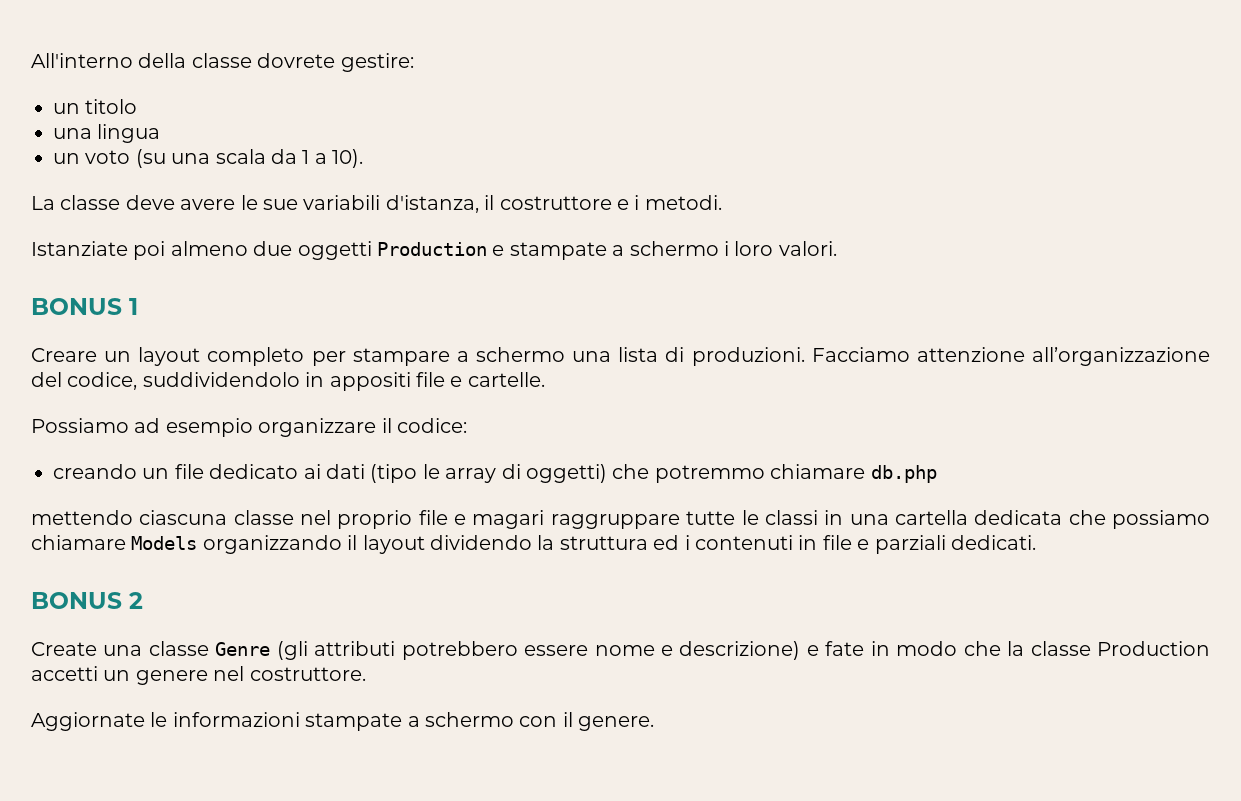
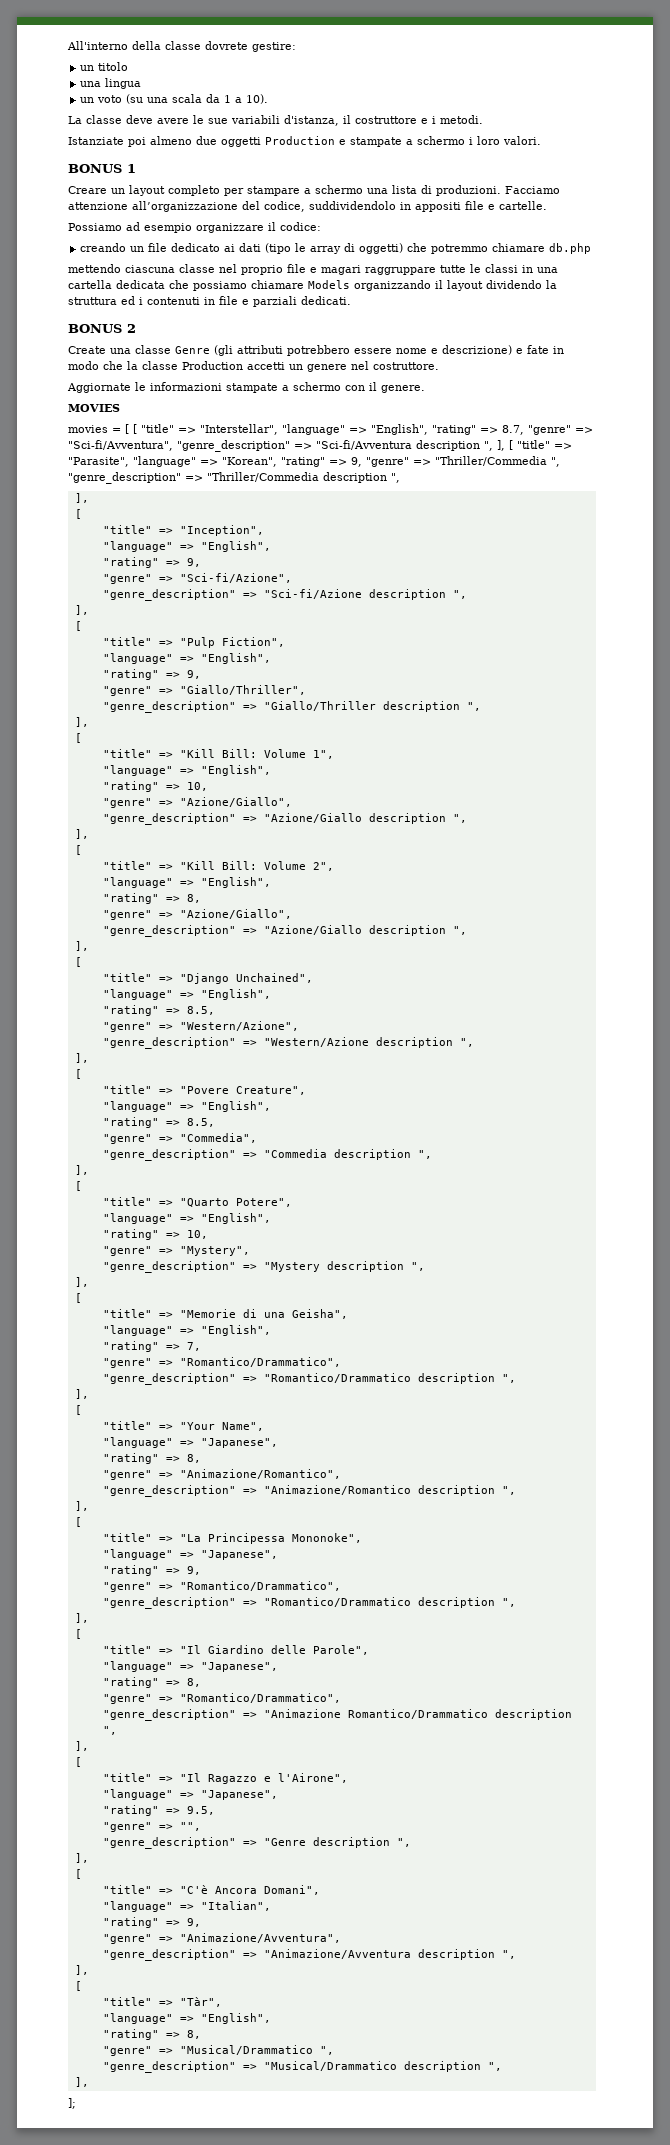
(655, 723) none -> [68,404,120,412] [68,424,593,435] [68,440,572,452] [68,456,560,467] [68,472,400,484] [74,493,89,503] [74,509,82,519] [102,525,264,536] [102,541,271,552] [102,557,201,568] [102,573,292,584] [102,589,467,601] [74,605,89,615] [74,621,82,631] [102,637,285,648] [102,653,271,664] [102,669,201,680] [102,685,306,696] [102,701,481,713] [74,717,89,727] [74,733,82,743] [102,749,334,759] [102,765,271,776] [102,781,208,792] [102,797,292,808] [102,813,467,825] [74,829,89,839] [74,845,82,855] [102,861,334,871] [102,877,271,888] [102,893,201,904] [102,909,292,920] [102,925,467,937] [74,941,89,951] [74,957,82,967] [102,973,313,984] [102,989,271,1000] [102,1005,215,1016] [102,1021,299,1032] [102,1037,474,1049] [74,1053,89,1063] [74,1069,82,1079] [102,1085,306,1095] [102,1101,271,1112] [102,1117,215,1128] [102,1133,257,1144] [102,1149,432,1161] [74,1165,89,1175] [74,1181,82,1191] [102,1197,292,1207] [102,1213,271,1224] [102,1229,208,1240] [102,1246,250,1256] [102,1261,425,1273] [74,1277,89,1287] [74,1293,82,1303] [102,1309,348,1319] [102,1325,271,1336] [102,1341,201,1352] [102,1357,341,1368] [102,1373,516,1385] [74,1389,89,1399] [74,1405,82,1415] [102,1421,264,1431] [102,1437,278,1448] [102,1453,201,1464] [102,1469,341,1480] [102,1485,516,1497] [74,1501,89,1511] [74,1517,82,1527] [102,1533,362,1544] [102,1549,278,1560] [102,1565,201,1576] [102,1581,341,1592] [102,1597,516,1609] [74,1613,89,1623] [74,1629,82,1639] [102,1645,369,1655] [102,1661,278,1672] [102,1677,201,1688] [102,1693,341,1704] [102,1709,572,1721] [102,1726,117,1735] [74,1741,89,1751] [74,1757,82,1767] [102,1773,348,1784] [102,1789,278,1800] [102,1805,215,1816] [102,1822,201,1832] [102,1837,411,1849] [74,1853,89,1863] [74,1869,82,1879] [102,1885,320,1895] [102,1901,271,1912] [102,1917,201,1928] [102,1933,341,1944] [102,1949,516,1961] [74,1965,89,1975] [74,1981,82,1991] [102,1997,222,2007] [102,2013,271,2024] [102,2029,201,2040] [102,2045,334,2056] [102,2061,502,2073] [74,2077,89,2087] [68,2098,76,2109] // MOVIES // movies = [ [ "title" => "Interstellar", "language" => "English", "rating" => 8.7, "genre" => "Sci-fi/Avventura", "genre_description" => "Sci-fi/Avventura description ", ], [ "title" => "Parasite", "language" => "Korean", "rating" => 9, "genre" => "Thriller/Commedia ", "genre_description" => "Thriller/Commedia description ", // ], // [ // "title" => "Inception", // "language" => "English", // "rating" => 9, // "genre" => "Sci-fi/Azione", // "genre_description" => "Sci-fi/Azione description ", // ], // [ // "title" => "Pulp Fiction", // "language" => "English", // "rating" => 9, // "genre" => "Giallo/Thriller", // "genre_description" => "Giallo/Thriller description ", // ], // [ // "title" => "Kill Bill: Volume 1", // "language" => "English", // "rating" => 10, // "genre" => "Azione/Giallo", // "genre_description" => "Azione/Giallo description ", // ], // [ // "title" => "Kill Bill: Volume 2", // "language" => "English", // "rating" => 8, // "genre" => "Azione/Giallo", // "genre_description" => "Azione/Giallo description ", // ], // [ // "title" => "Django Unchained", // "language" => "English", // "rating" => 8.5, // "genre" => "Western/Azione", // "genre_description" => "Western/Azione description ", // ], // [ // "title" => "Povere Creature", // "language" => "English", // "rating" => 8.5, // "genre" => "Commedia", // "genre_description" => "Commedia description ", // ], // [ // "title" => "Quarto Potere", // "language" => "English", // "rating" => 10, // "genre" => "Mystery", // "genre_description" => "Mystery description ", // ], // [ // "title" => "Memorie di una Geisha", // "language" => "English", // "rating" => 7, // "genre" => "Romantico/Drammatico", // "genre_description" => "Romantico/Drammatico description ", // ], // [ // "title" => "Your Name", // "language" => "Japanese", // "rating" => 8, // "genre" => "Animazione/Romantico", // "genre_description" => "Animazione/Romantico description ", // ], // [ // "title" => "La Principessa Mononoke", // "language" => "Japanese", // "rating" => 9, // "genre" => "Romantico/Drammatico", // "genre_description" => "Romantico/Drammatico description ", // ], // [ // "title" => "Il Giardino delle Parole", // "language" => "Japanese", // "rating" => 8, // "genre" => "Romantico/Drammatico", // "genre_description" => "Animazione Romantico/Drammatico description ", // ], // [ // "title" => "Il Ragazzo e l'Airone", // "language" => "Japanese", // "rating" => 9.5, // "genre" => "", // "genre_description" => "Genre description ", // ], // [ // "title" => "C'è Ancora Domani", // "language" => "Italian", // "rating" => 9, // "genre" => "Animazione/Avventura", // "genre_description" => "Animazione/Avventura description ", // ], // [ // "title" => "Tàr", // "language" => "English", // "rating" => 8, // "genre" => "Musical/Drammatico ", // "genre_description" => "Musical/Drammatico description ", // ], // ];

